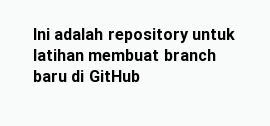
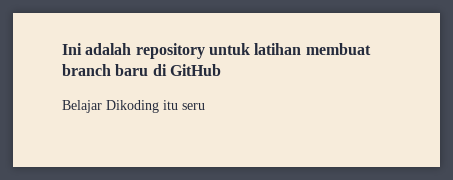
(140, 76) none -> [62,100,205,113] // Belajar Dikoding itu seru

